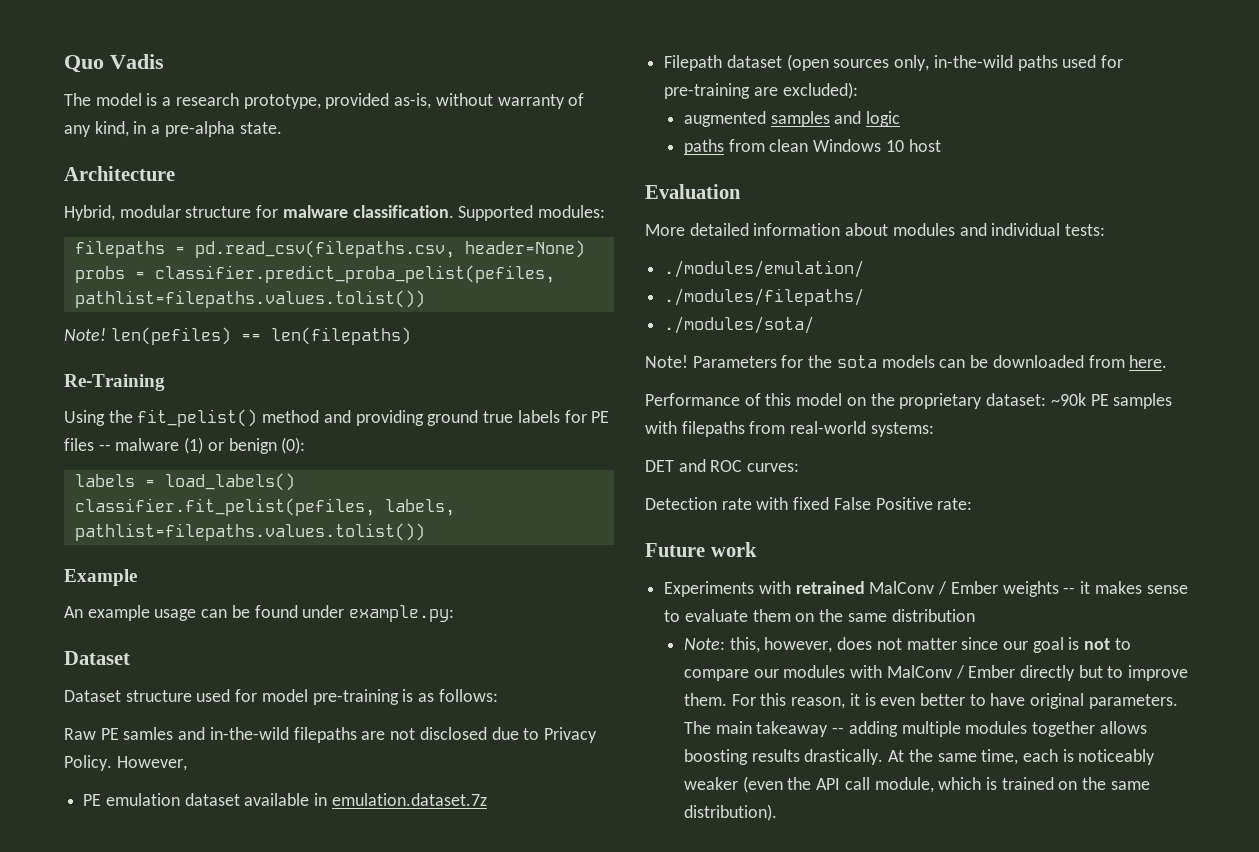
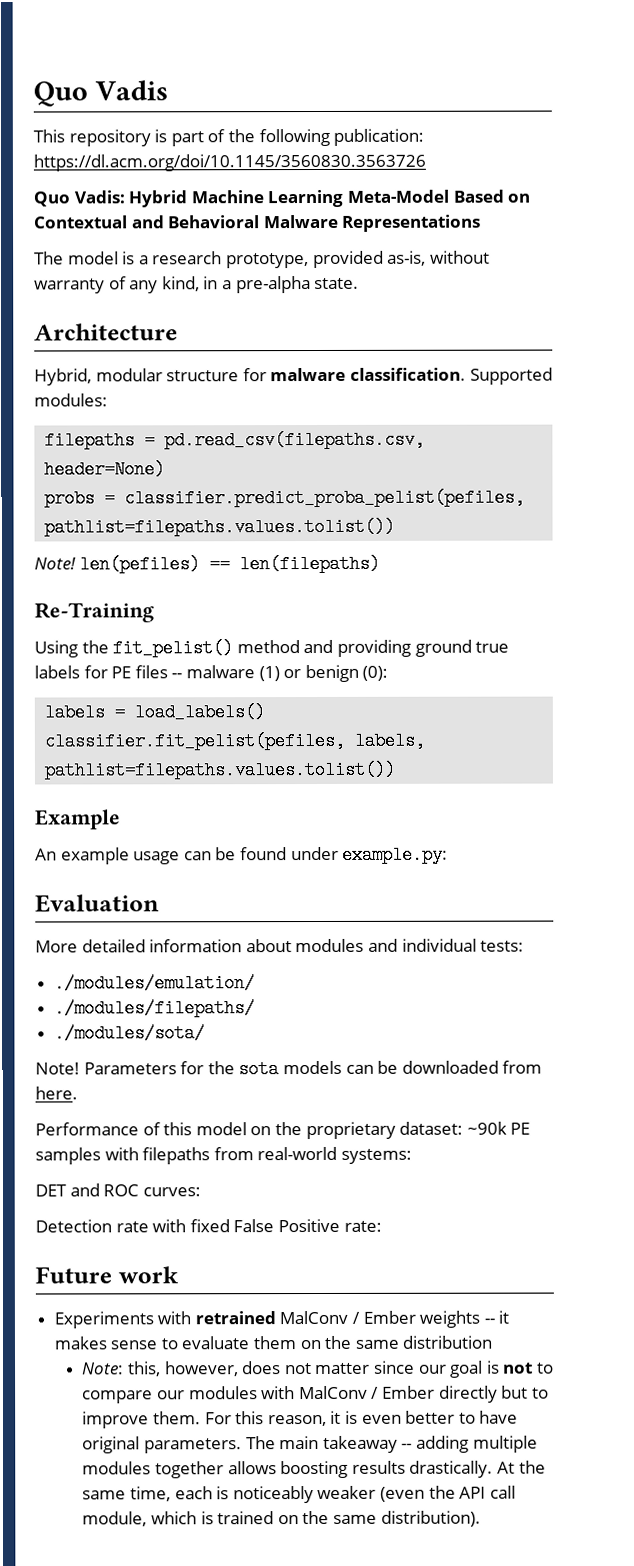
(164, 61) none -> [33,128,425,147] [33,153,426,172] [33,189,531,208] [34,214,482,232] // This repository is part of the following publication: https://dl.acm.org/doi/10.1145/3560830.3563726 // Quo Vadis: Hybrid Machine Learning Meta-Model Based on Contextual and Behavioral Malware Representations
[64,651,130,665] [64,689,498,705] [64,727,597,743] [64,755,187,771] [83,793,487,806] [664,54,1124,71] [664,82,858,99] [683,111,901,127] [683,139,941,155] // Dataset // Dataset structure used for model pre-training is as follows: // Raw PE samles and in-the-wild filepaths are not disclosed due to Privacy Policy. However, // PE emulation dataset available in emulation.dataset.7z // Filepath dataset (open sources only, in-the-wild paths used for pre-training are excluded): // augmented samples and logic // paths from clean Windows 10 host -> (449, 854) none

